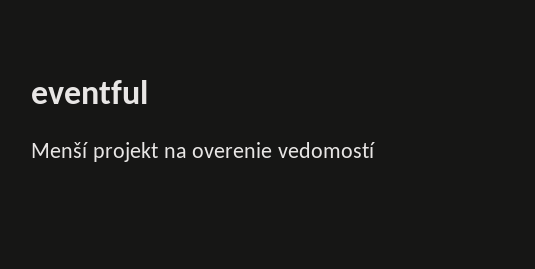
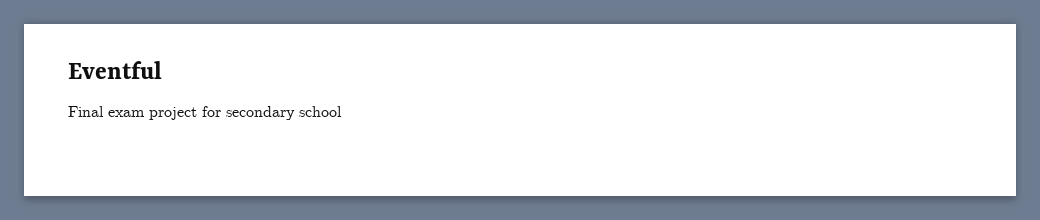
[31,80,148,104] [31,142,376,162] eventful // Menší projekt na overenie vedomostí -> [68,61,162,79] [68,106,342,120] Eventful // Final exam project for secondary school

